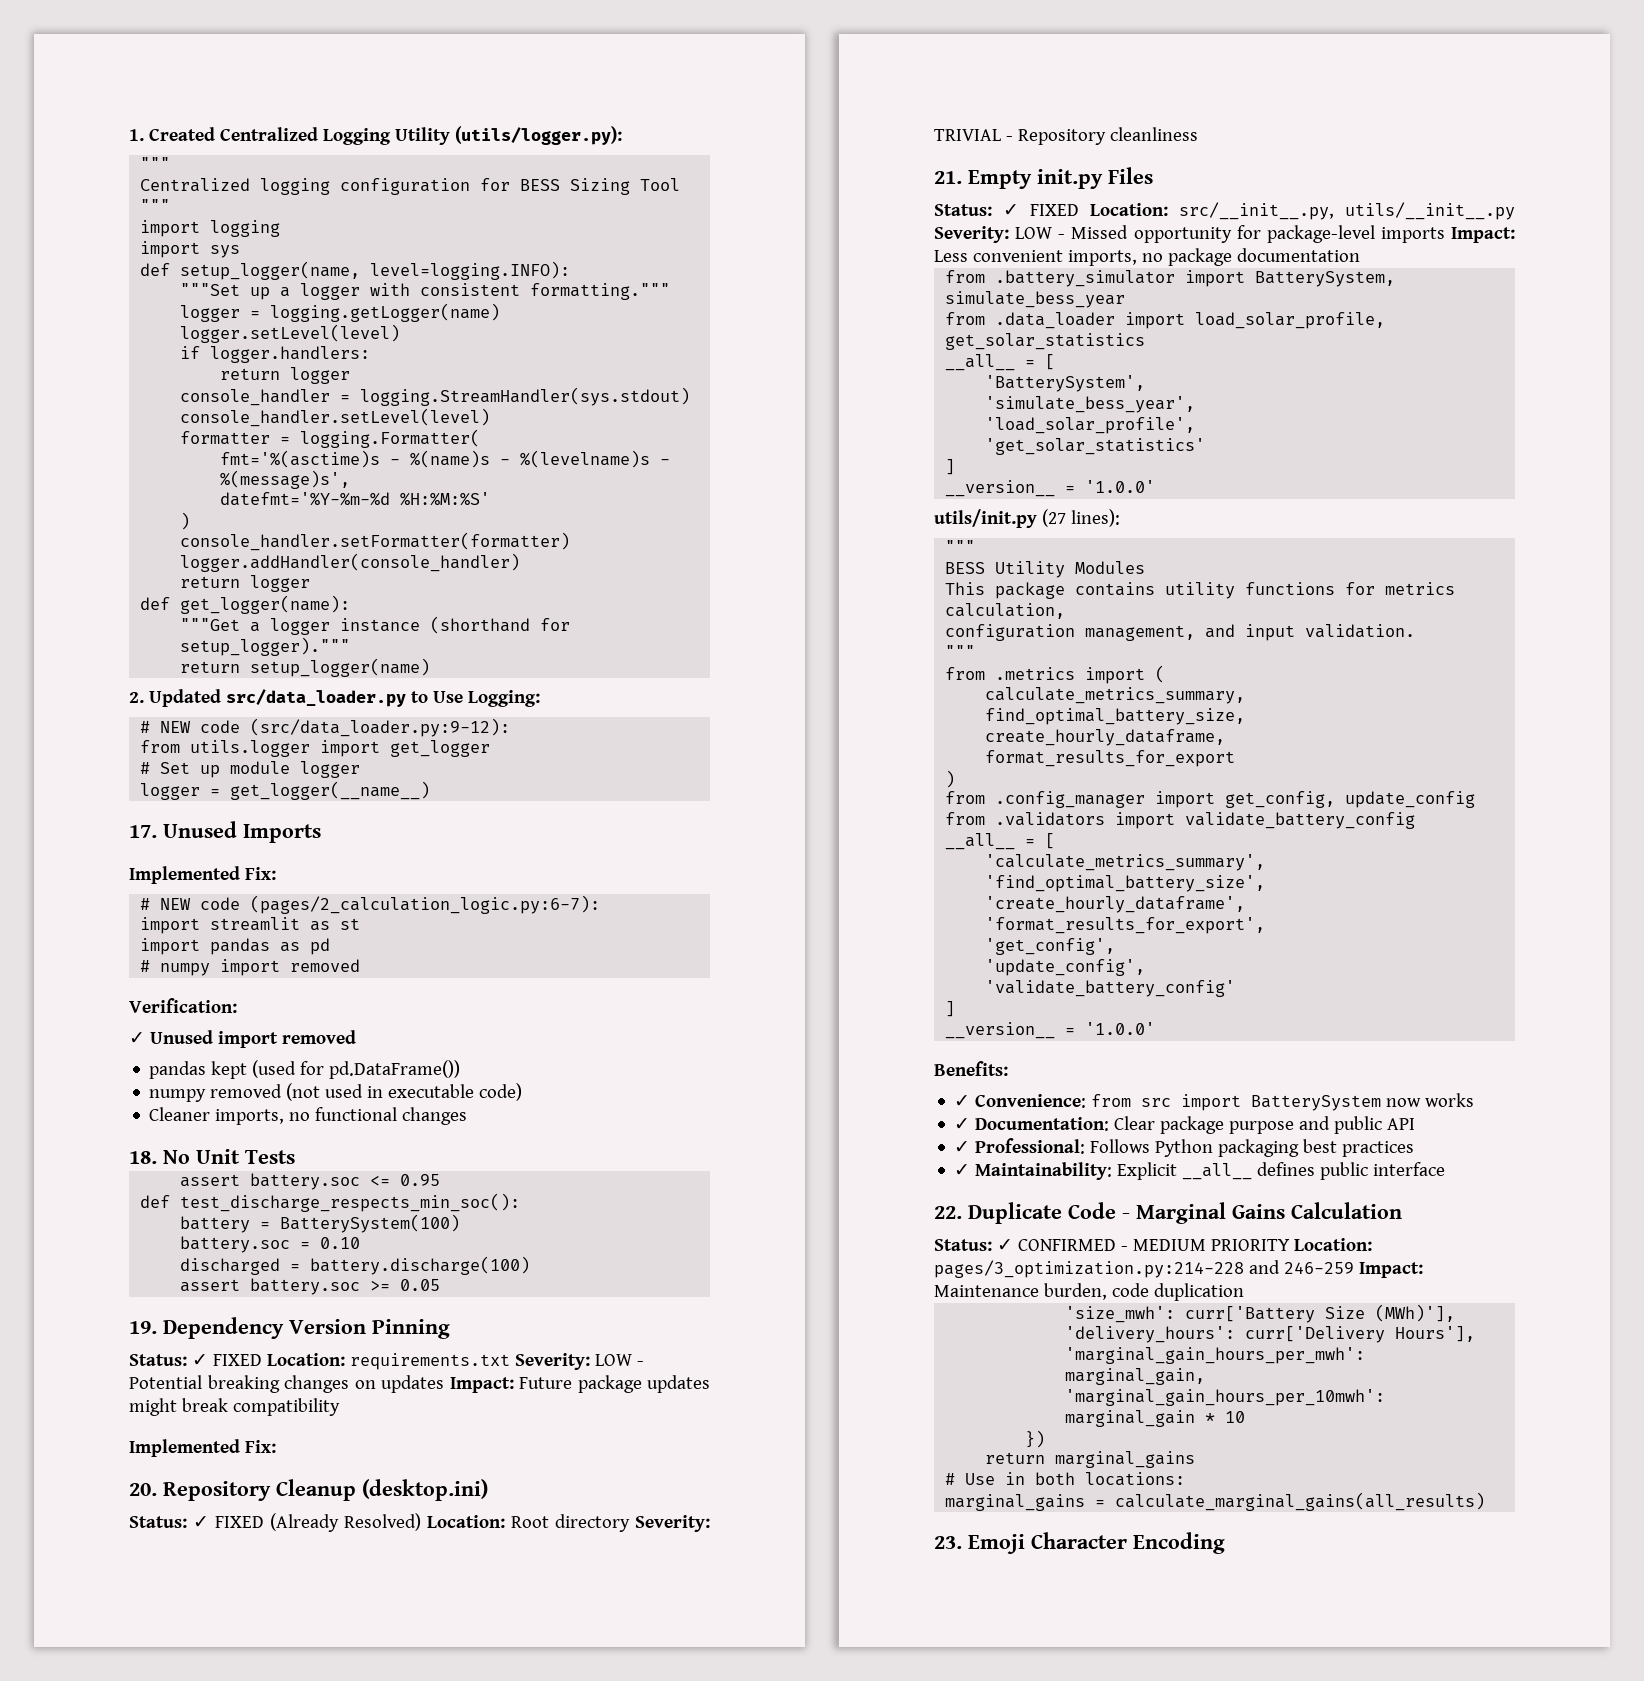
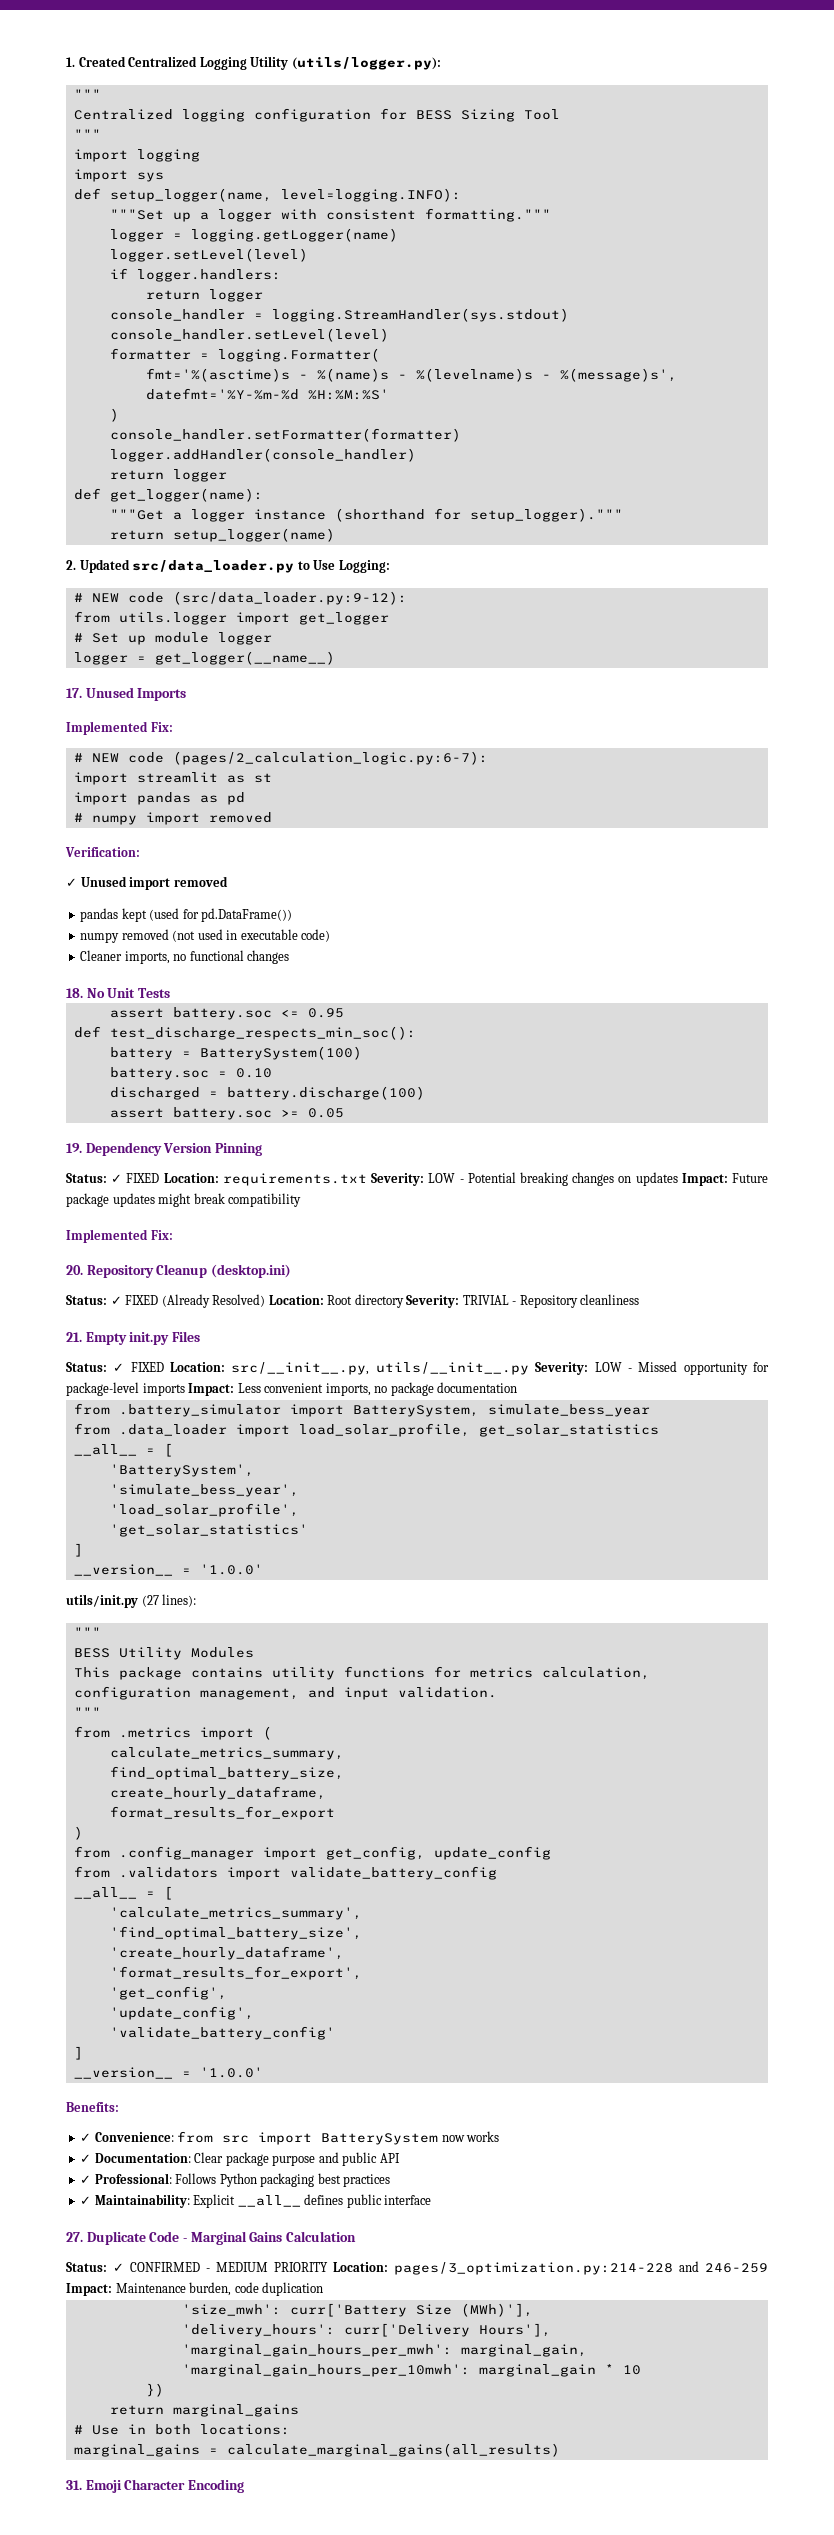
[934,1206,962,1219] 22. -> [66,2232,83,2242] 27.
[934,1536,962,1549] 23. -> [66,2480,82,2490] 31.

